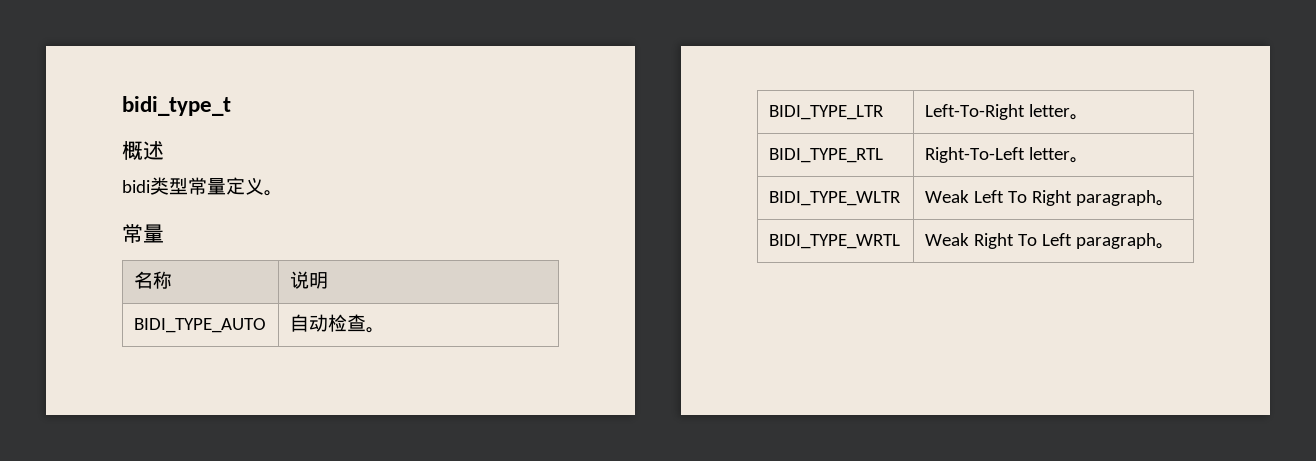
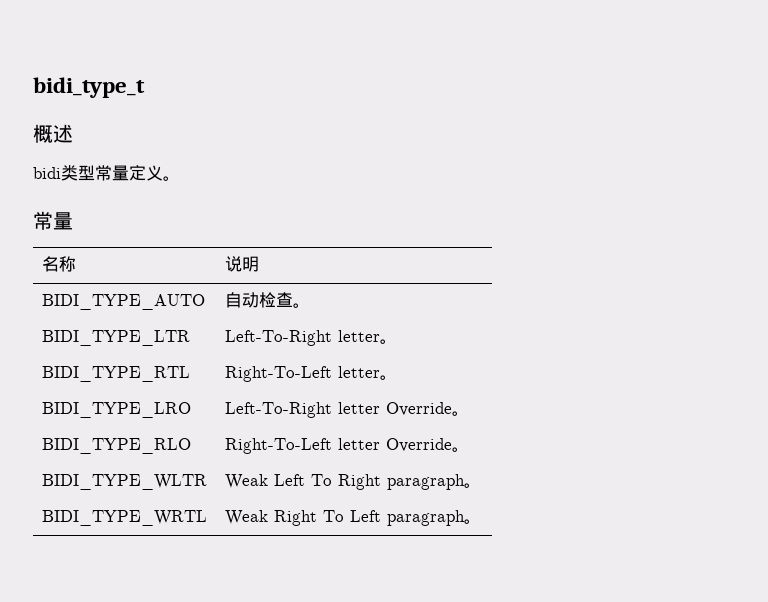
(1089, 160) none -> [41,402,191,418] [224,402,469,418] [41,438,191,454] [224,438,469,454] // BIDI_TYPE_LRO | Left-To-Right letter Override。 // BIDI_TYPE_RLO | Right-To-Left letter Override。

